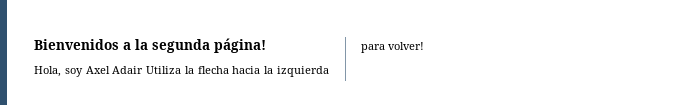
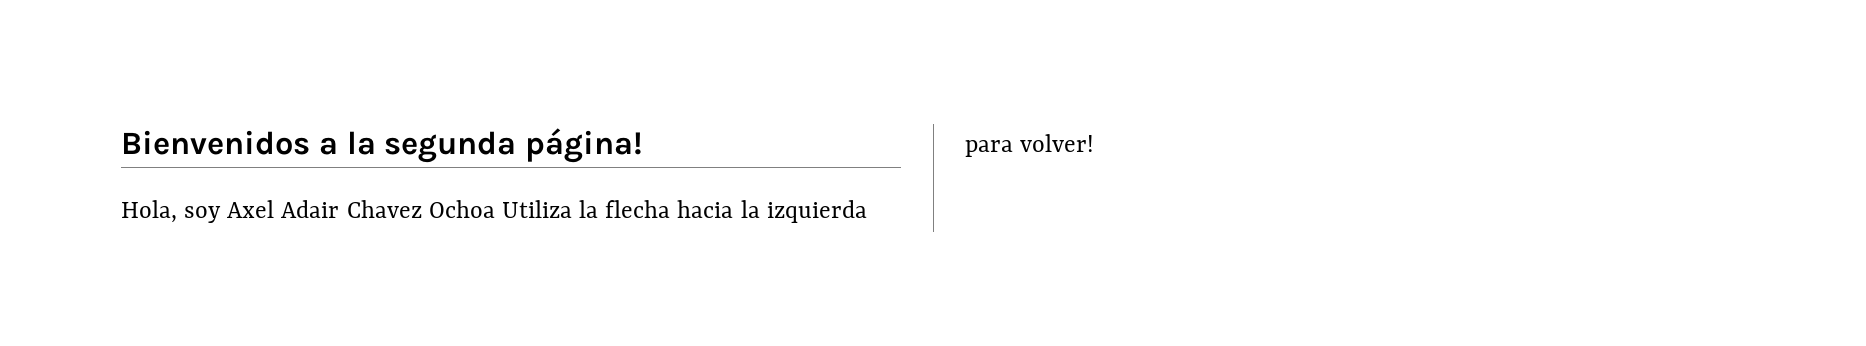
(144, 70) none -> [346,200,495,218] Chavez Ochoa

